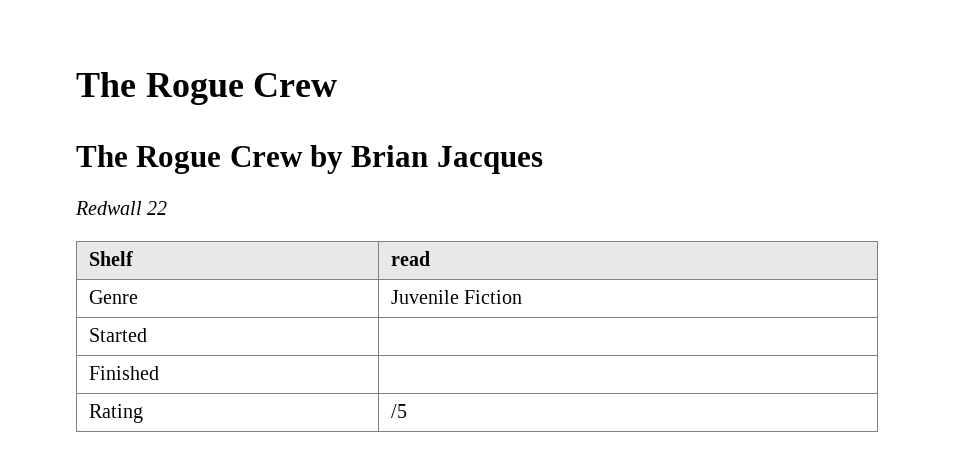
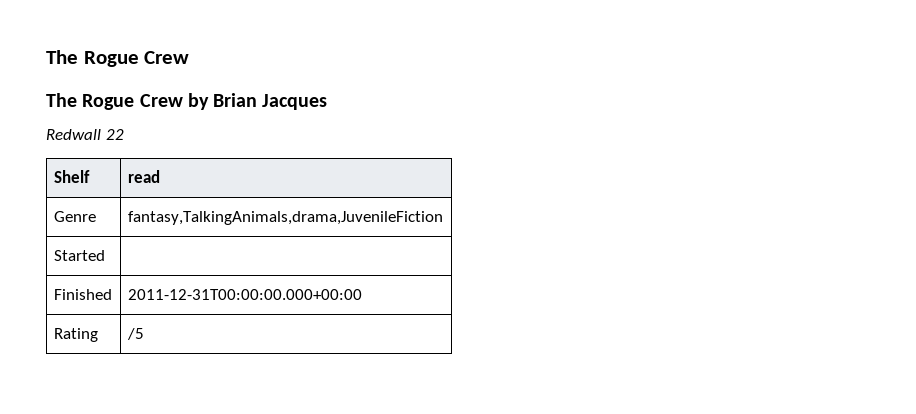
[390,290,523,304] Juvenile Fiction -> [127,211,443,225] fantasy,TalkingAnimals,drama,JuvenileFiction
(159, 373) none -> [127,289,362,300] 2011-12-31T00:00:00.000+00:00

